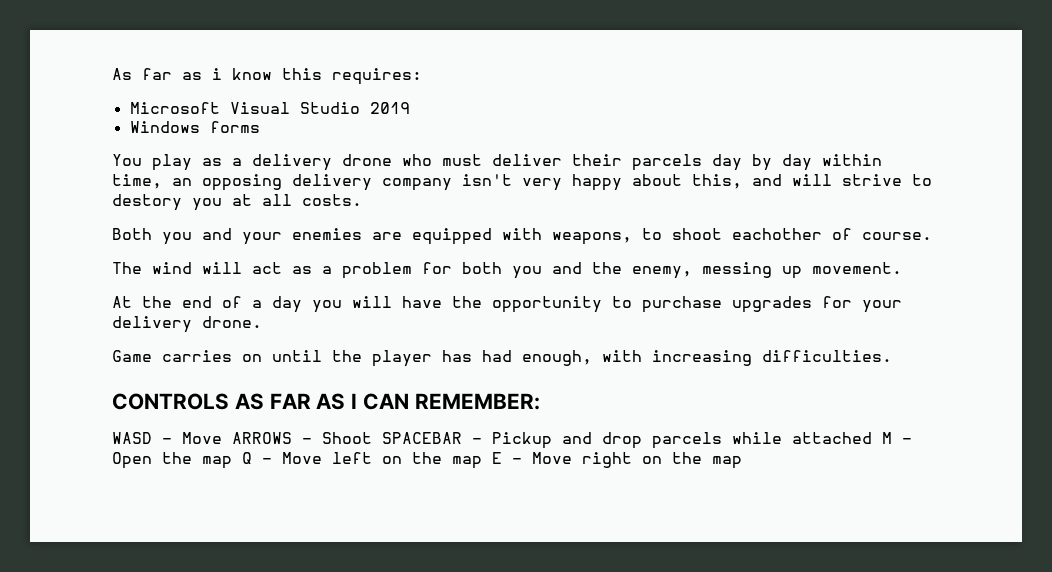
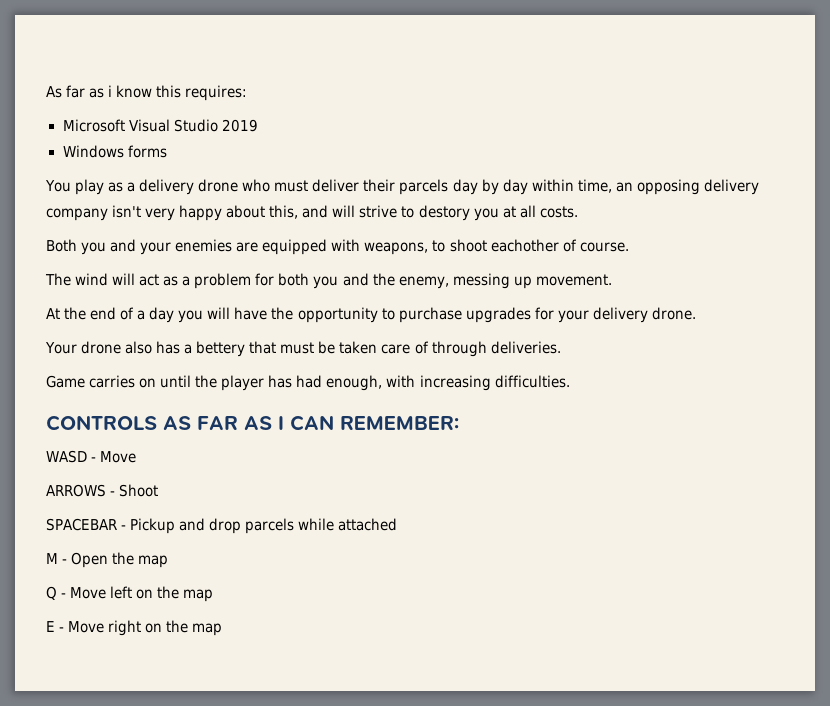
(262, 322) none -> [45,341,561,357] // Your drone also has a bettery that must be taken care of through deliveries.
(222, 438) none -> (137, 457) //
(372, 438) none -> (159, 490) //
(872, 438) none -> (398, 524) //
(232, 462) none -> (169, 561) //
(482, 462) none -> (214, 595) //

